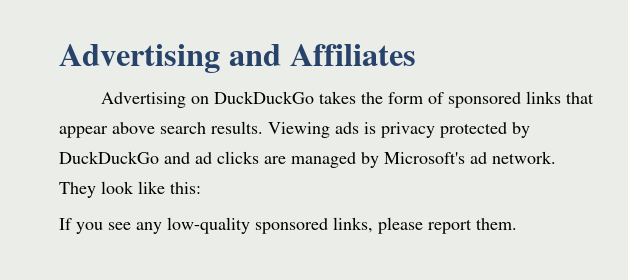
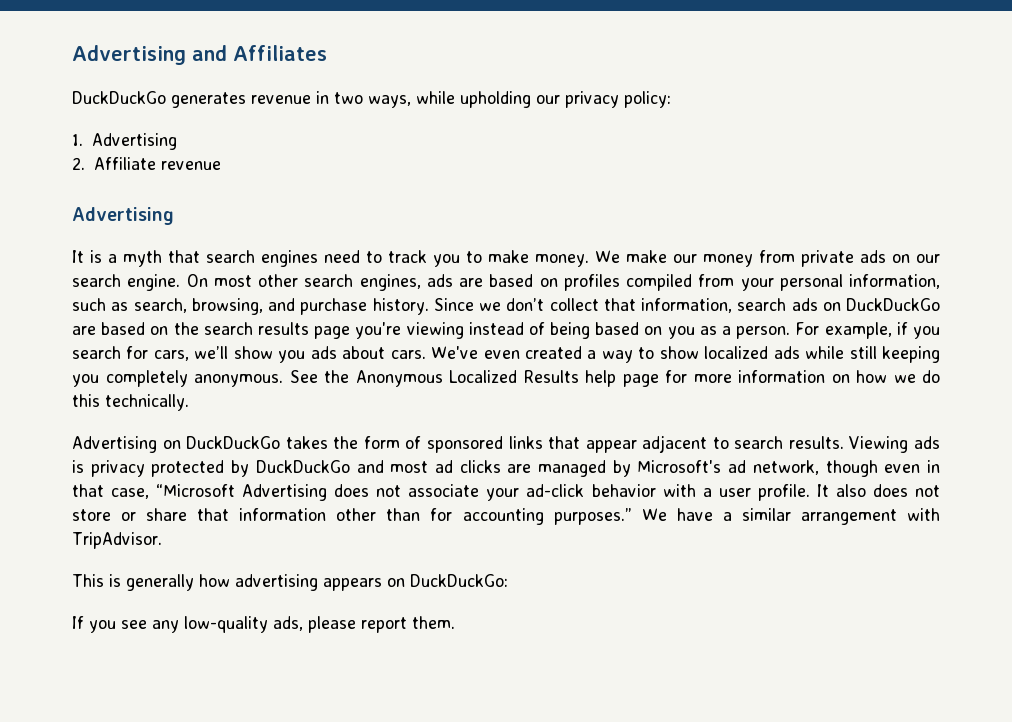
(416, 55) none -> [72,91,671,108] [72,133,177,150] [72,157,221,170] [72,207,174,225] [72,250,940,267] [72,274,940,291] [72,298,940,315] [72,322,940,339] [72,346,941,363] [72,370,940,387] [72,394,189,411] // DuckDuckGo generates revenue in two ways, while upholding our privacy policy: // 1. Advertising // 2. Affiliate revenue // Advertising // It is a myth that search engines need to track you to make money. We make our money from private ads on our search engine. On most other search engines, ads are based on profiles compiled from your personal information, such as search, browsing, and purchase history. Since we don’t collect that information, search ads on DuckDuckGo are based on the search results page you're viewing instead of being based on you as a person. For example, if you search for cars, we’ll show you ads about cars. We've even created a way to show localized ads while still keeping you completely anonymous. See the Anonymous Localized Results help page for more information on how we do this technically.
[112,122,155,134] above -> [642,435,729,453] adjacent to
(190, 158) none -> [390,461,429,473] most
[492,151,556,164] [59,181,201,198] network. They look like this: -> [752,460,941,477] [72,484,940,501] [72,508,941,525] [72,532,162,549] [72,574,508,591] network, though even in that case, “Microsoft Advertising does not associate your ad-click behavior with a user profile. It also does not store or share that information other than for accounting purposes.” We have a similar arrangement with TripAdvisor. // This is generally how advertising appears on DuckDuckGo:
[255,217,373,234] sponsored links, -> [273,616,303,631] ads,

